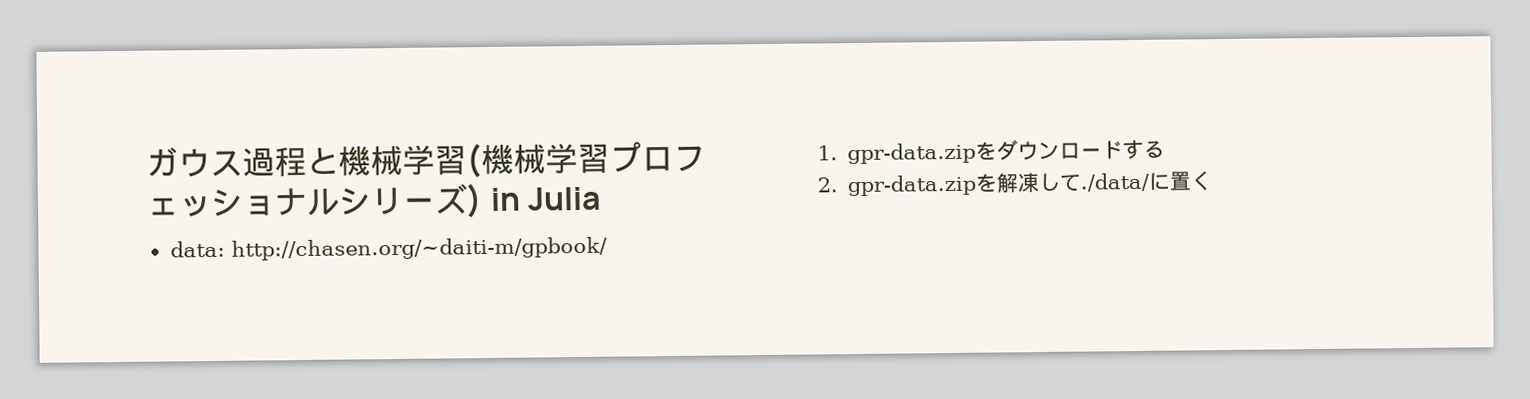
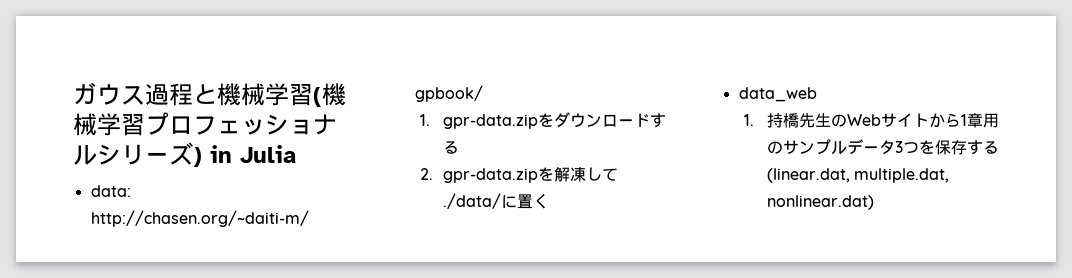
(1212, 181) none -> [738,87,817,102] [743,113,999,128] [766,139,999,155] [766,168,950,183] [766,195,874,210] // data_web // 1.持橋先生のWebサイトから1章用のサンプルデータ3つを保存する(linear.dat, multiple.dat, nonlinear.dat)

